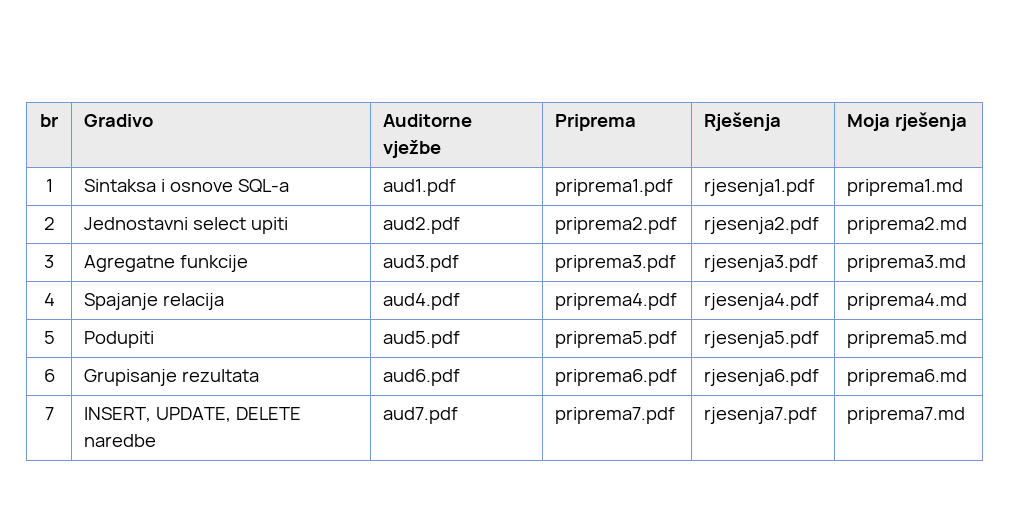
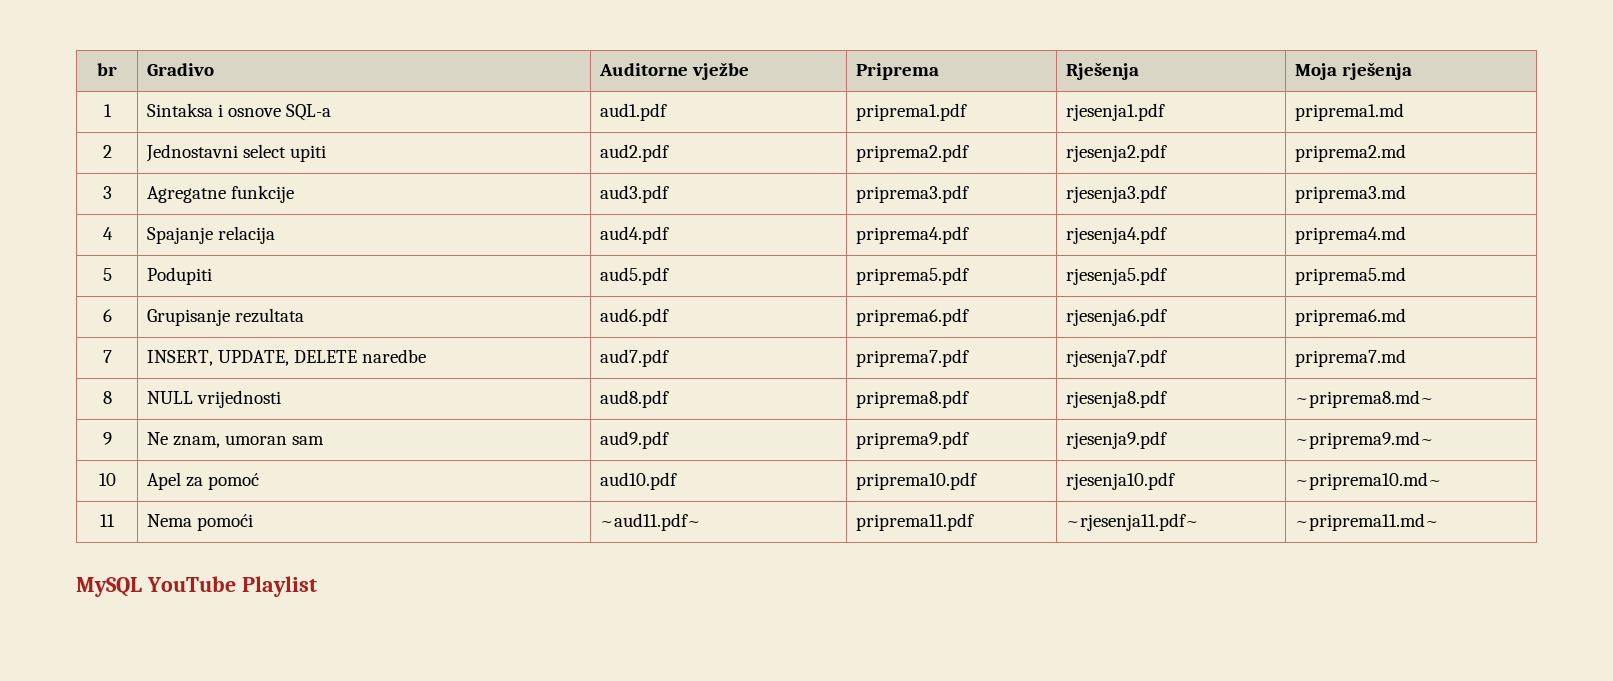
(966, 415) none -> [102,391,112,404] [146,390,281,408] [599,390,669,408] [855,390,969,408] [1065,390,1167,408] [1294,390,1434,408] [102,432,112,445] [146,432,324,448] [599,431,669,449] [855,431,969,449] [1065,431,1167,449] [1294,431,1434,449] [98,473,116,486] [146,472,259,490] [599,472,677,490] [855,472,977,490] [1065,472,1175,490] [1294,472,1442,490] [100,514,115,527] [146,514,253,531] [599,513,701,531] [855,513,974,531] [1065,513,1199,531] [1294,513,1439,531] [76,576,317,597] // 8 | NULL vrijednosti | aud8.pdf | priprema8.pdf | rjesenja8.pdf | ~priprema8.md~ // 9 | Ne znam, umoran sam | aud9.pdf | priprema9.pdf | rjesenja9.pdf | ~priprema9.md~ // 10 | Apel za pomoć | aud10.pdf | priprema10.pdf | rjesenja10.pdf | ~priprema10.md~ // 11 | Nema pomoći | ~aud11.pdf~ | priprema11.pdf | ~rjesenja11.pdf~ | ~priprema11.md~ // MySQL YouTube Playlist

